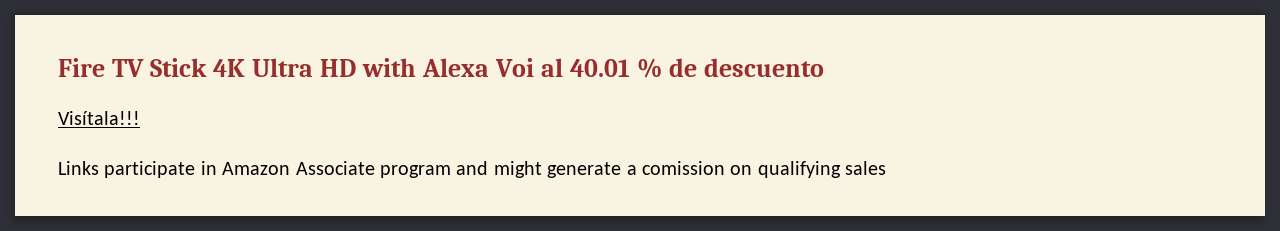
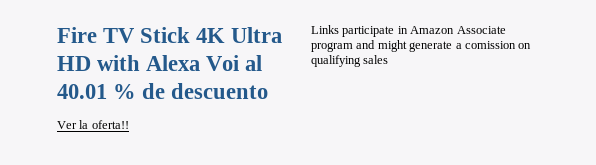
[58,111,140,125] Visítala!!! -> [57,120,129,129] Ver la oferta!!

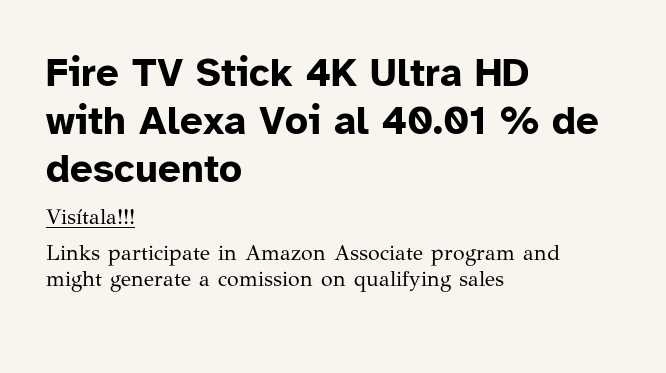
[57,120,129,129] Ver la oferta!! -> [46,209,135,224] Visítala!!!

